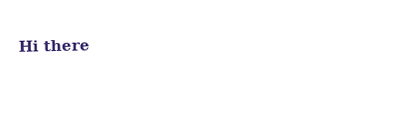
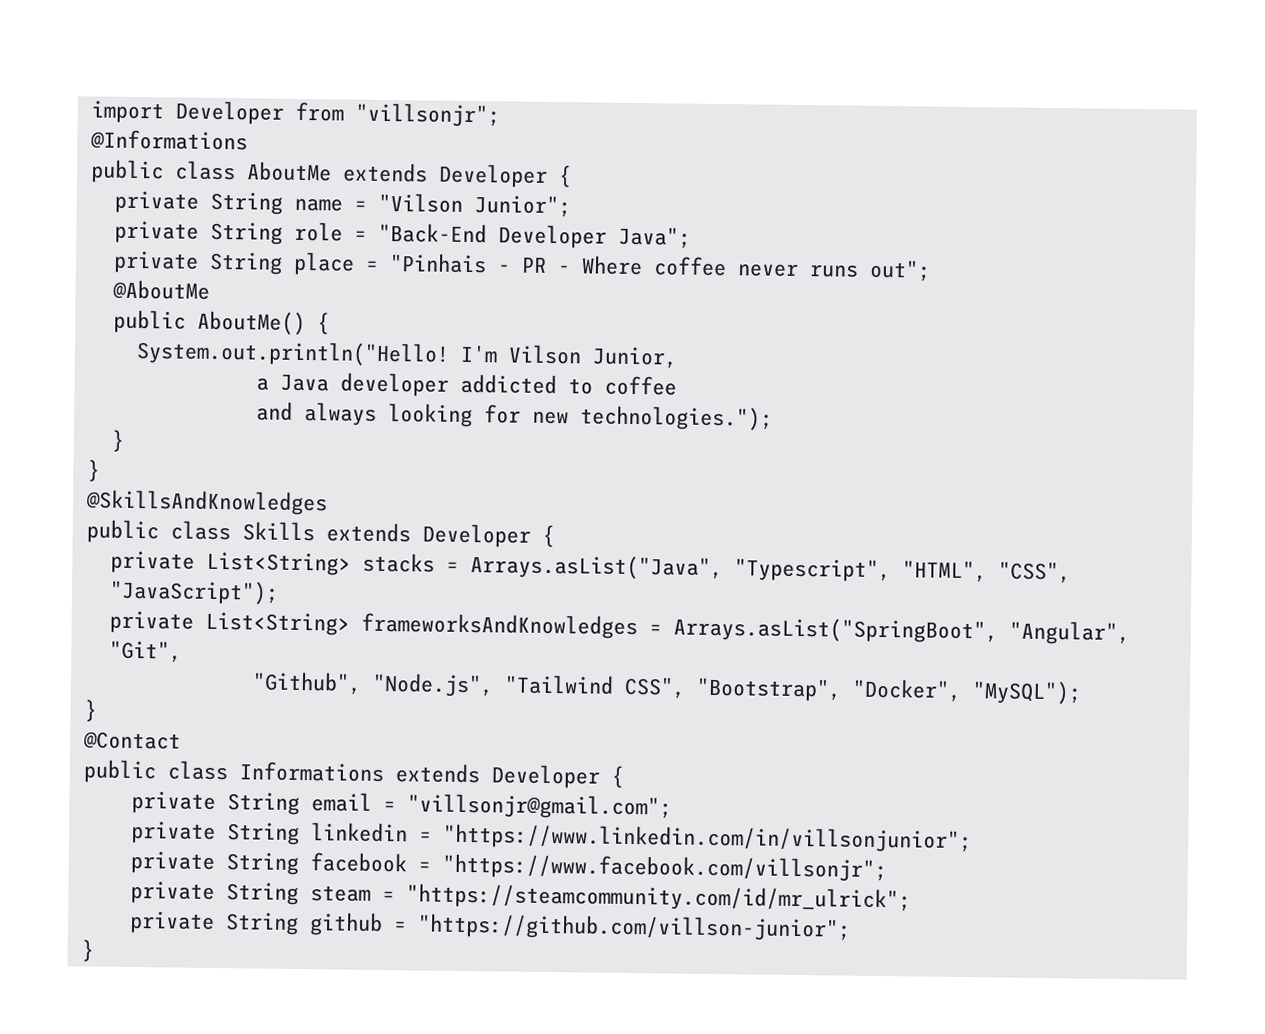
[18,39,90,52] Hi there -> [91,100,501,128] [90,129,249,151] [90,159,573,188] [114,190,572,218] [114,220,692,249] [113,250,932,282] [112,279,211,300] [113,309,331,336] [136,340,679,369] [256,372,678,397] [256,401,774,431] [111,429,126,452] [87,459,101,482] [86,489,329,516] [86,519,556,548] [110,550,1072,584] [109,579,280,605] [109,610,1131,646] [109,640,183,663] [252,671,1083,705] [84,699,98,722] [83,731,182,750] [83,759,626,789] [131,790,673,820] [131,820,973,854] [130,850,888,883] [130,880,912,913] [129,910,852,942] [81,939,95,962] import Developer from "villsonjr"; // @Informations // public class AboutMe extends Developer { // private String name = "Vilson Junior"; // private String role = "Back-End Developer Java"; // private String place = "Pinhais - PR - Where coffee never runs out"; // @AboutMe // public AboutMe() { // System.out.println("Hello! I'm Vilson Junior, // a Java developer addicted to coffee // and always looking for new technologies."); // } // } // @SkillsAndKnowledges // public class Skills extends Developer { // private List<String> stacks = Arrays.asList("Java", "Typescript", "HTML", "CSS", "JavaScript"); // private List<String> frameworksAndKnowledges = Arrays.asList("SpringBoot", "Angular", "Git", // "Github", "Node.js", "Tailwind CSS", "Bootstrap", "Docker", "MySQL"); // } // @Contact // public class Informations extends Developer { // private String email = "villsonjr@gmail.com"; // private String linkedin = "https://www.linkedin.com/in/villsonjunior"; // private String facebook = "https://www.facebook.com/villsonjr"; // private String steam = "https://steamcommunity.com/id/mr_ulrick"; // private String github = "https://github.com/villson-junior"; // }

